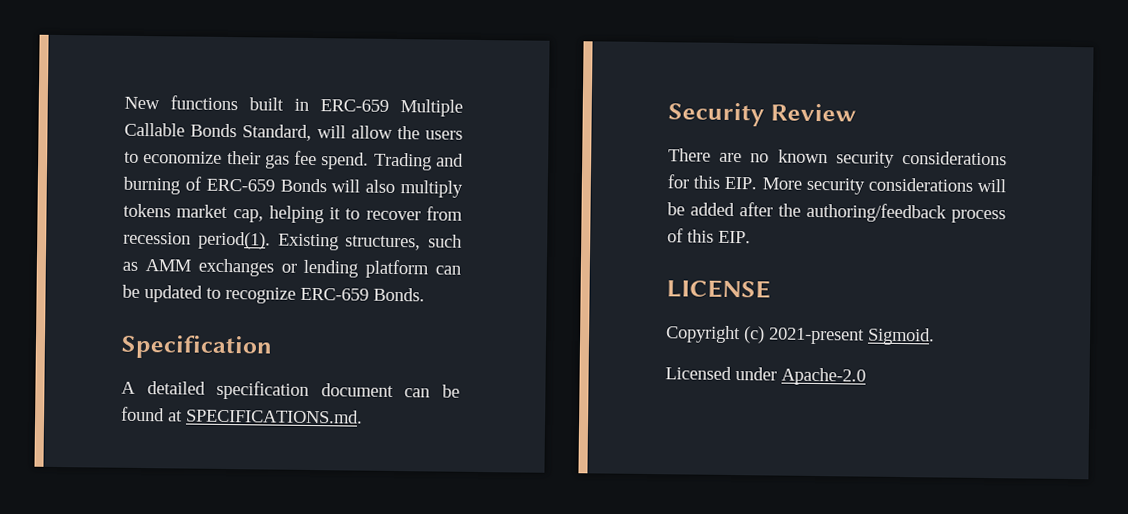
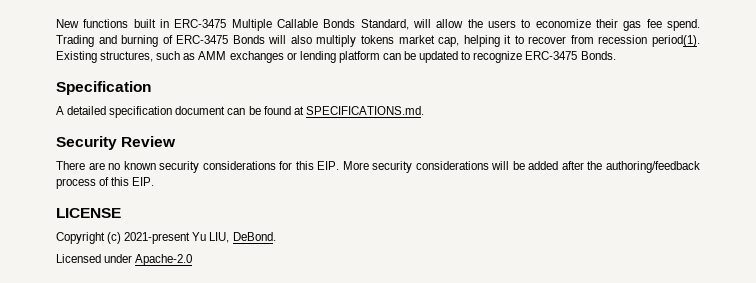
[320,99,389,112] ERC-659 -> [174,19,227,28] ERC-3475
[205,178,275,192] ERC-659 -> [176,35,229,44] ERC-3475
[300,287,369,301] ERC-659 -> [525,51,578,60] ERC-3475
[867,327,935,346] Sigmoid. -> [192,232,276,243] Yu LIU, DeBond.

